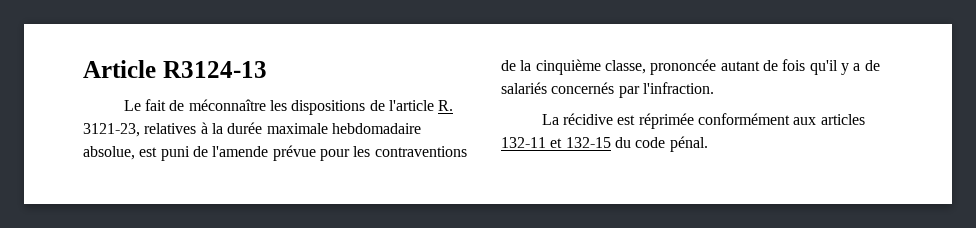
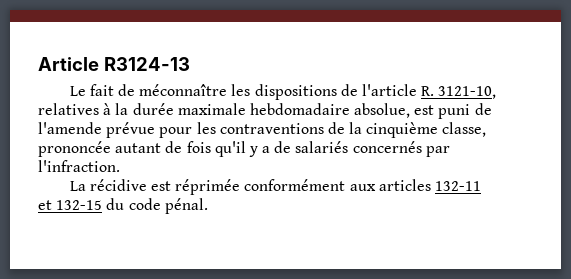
[83,123,140,137] 3121-23, -> [438,86,497,99] 3121-10,

